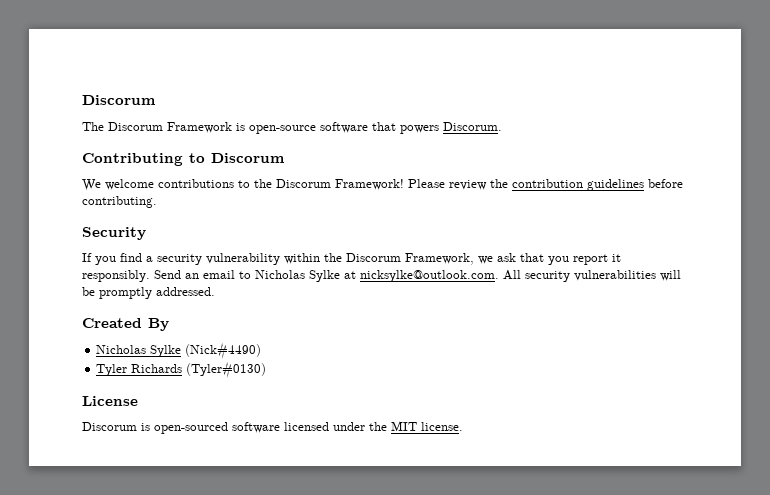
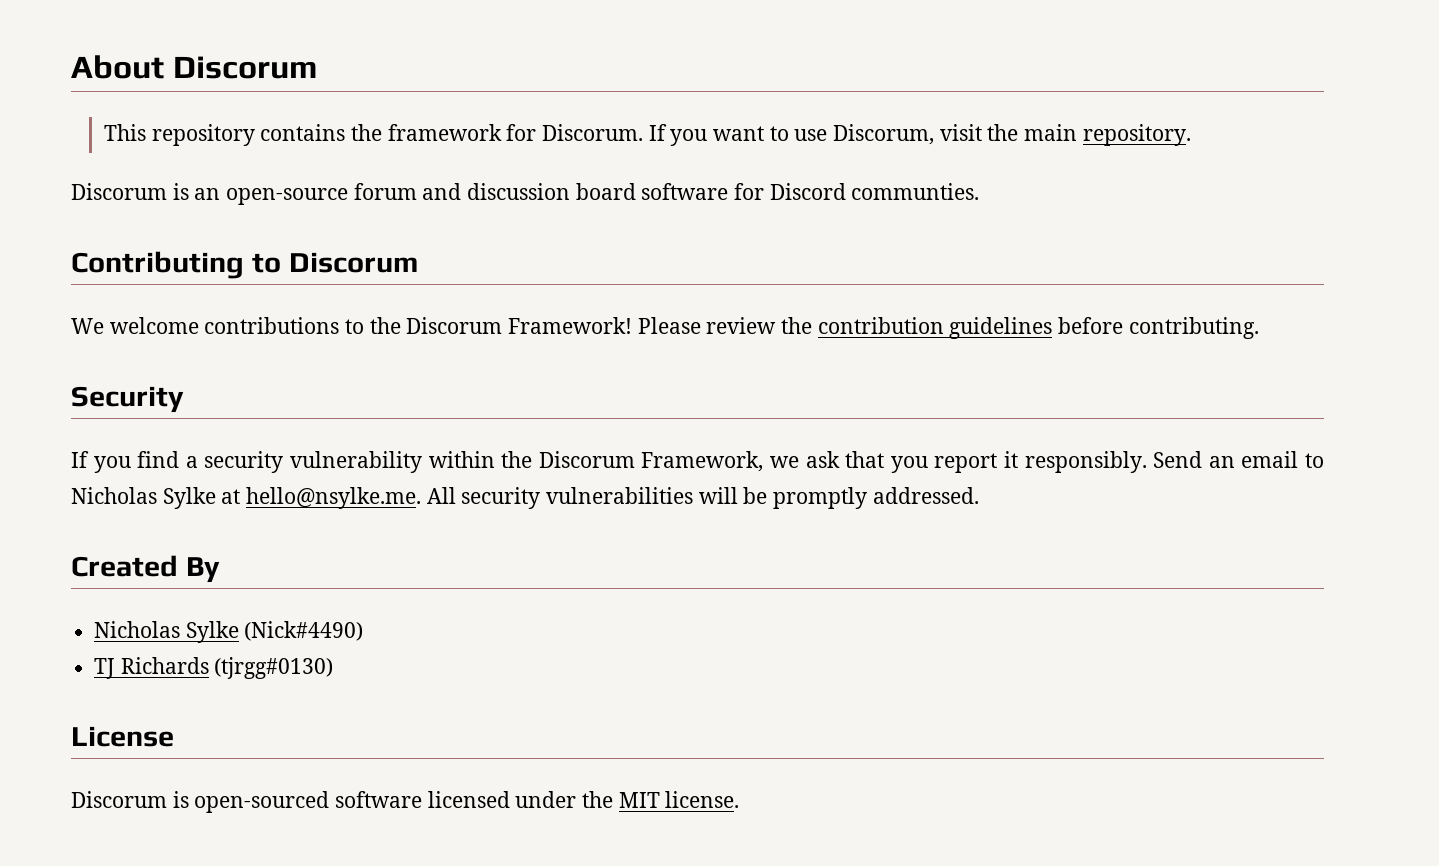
[82,95,156,105] [82,122,502,134] Discorum // The Discorum Framework is open-source software that powers Discorum. -> [71,55,317,79] [103,124,1191,146] [71,183,980,205] About Discorum // This repository contains the framework for Discorum. If you want to use Discorum, visit the main repository. // Discorum is an open-source forum and discussion board software for Discord communties.
[360,270,499,282] nicksylke@outlook.com. -> [246,487,422,509] hello@nsylke.me.
[96,361,267,378] Tyler Richards (Tyler#0130) -> [94,657,334,679] TJ Richards (tjrgg#0130)

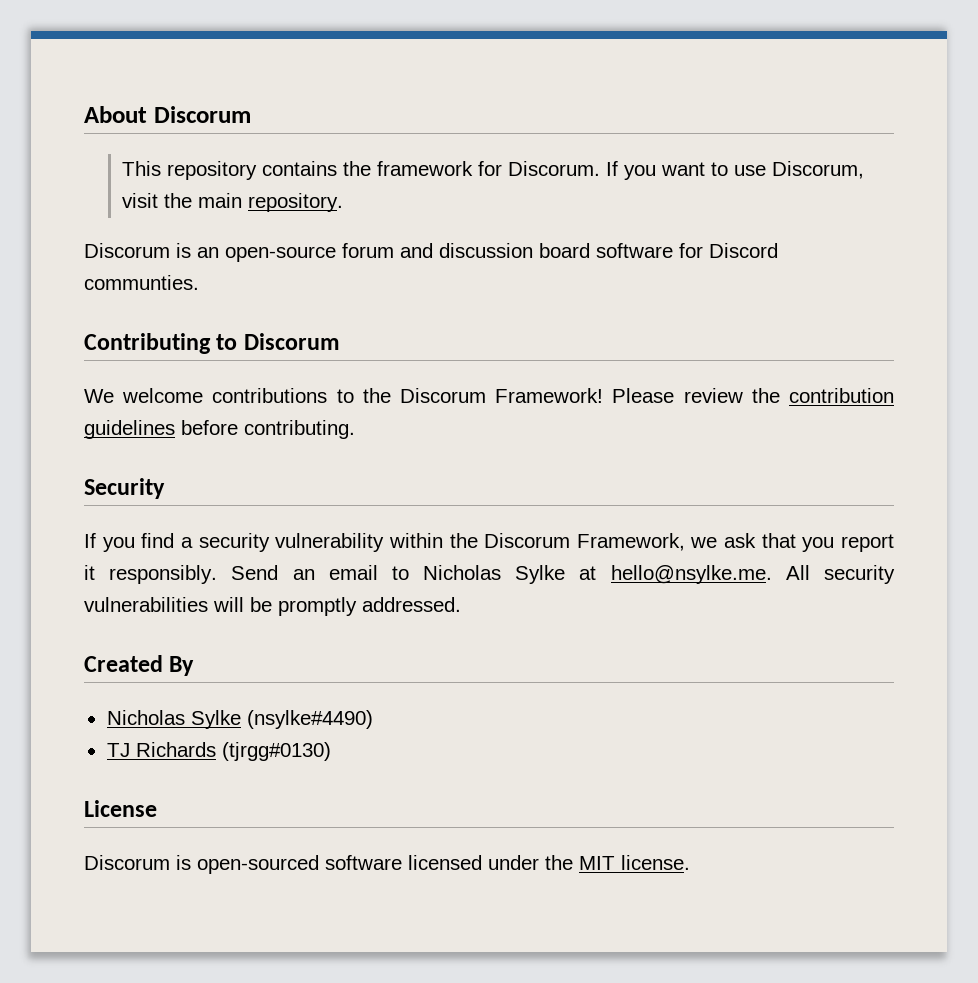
[244,621,364,641] (Nick#4490) -> [246,710,373,729] (nsylke#4490)

